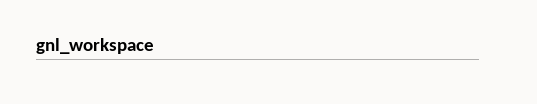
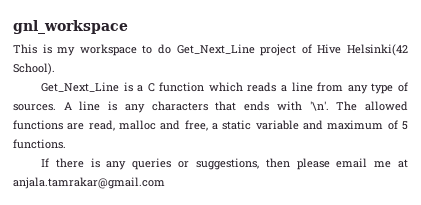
(154, 46) none -> [13,44,409,56] [13,63,55,75] [40,82,408,94] [13,101,409,113] [13,120,408,131] [13,139,66,149] [40,158,409,170] [13,177,165,189] // This is my workspace to do Get_Next_Line project of Hive Helsinki(42 School). // Get_Next_Line is a C function which reads a line from any type of sources. A line is any characters that ends with '\n'. The allowed functions are read, malloc and free, a static variable and maximum of 5 functions. // If there is any queries or suggestions, then please email me at anjala.tamrakar@gmail.com

